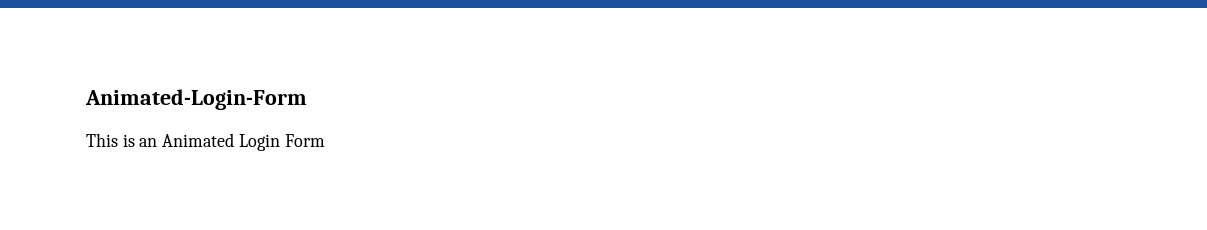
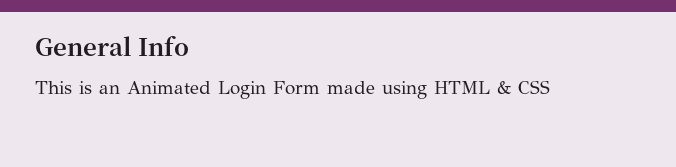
[85,89,307,110] Animated-Login-Form -> [35,35,190,56] General Info
(325, 140) none -> [327,80,550,99] made using HTML & CSS

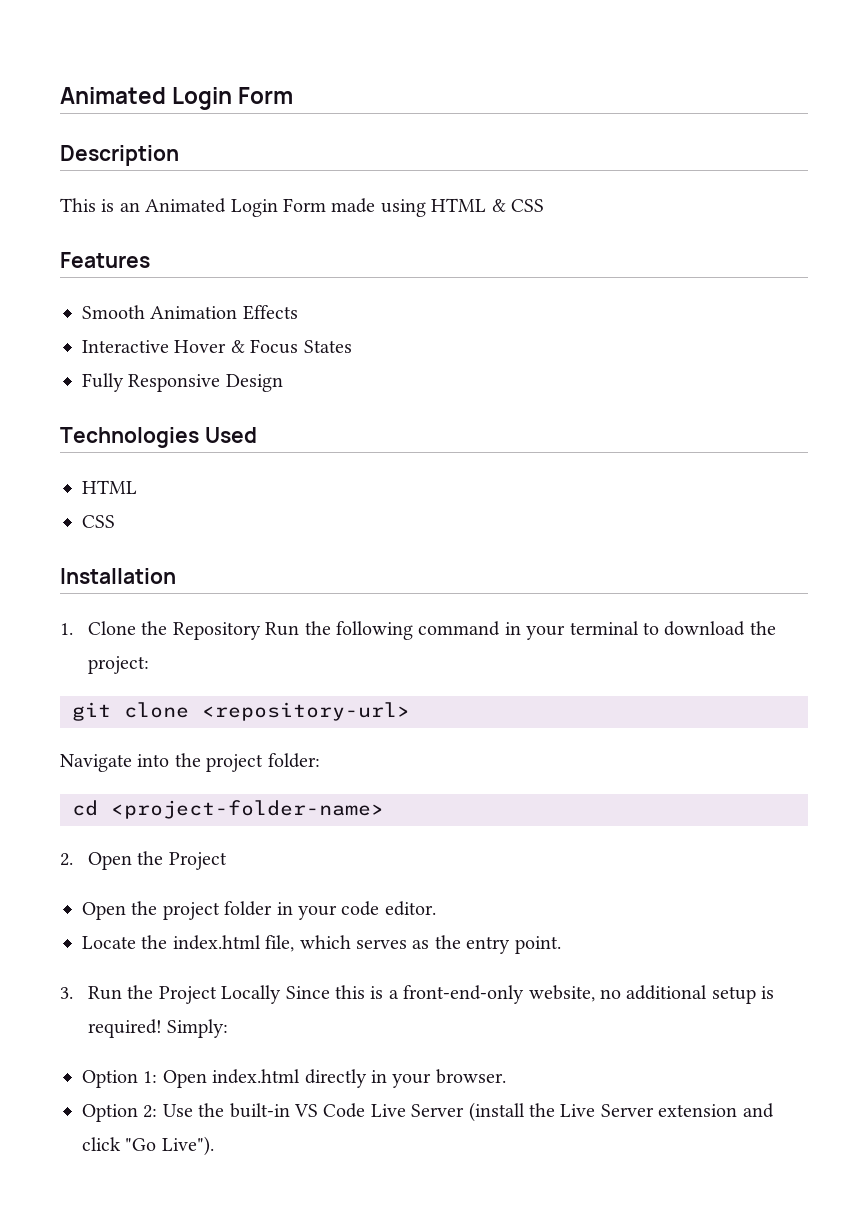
[35,35,190,56] General Info -> [60,87,294,110] [60,145,179,166] Animated Login Form // Description
(550, 87) none -> [60,252,150,268] [82,305,298,320] [82,339,352,354] [82,373,283,392] [60,427,257,448] [82,480,137,494] [82,515,115,528] [60,568,176,584] [60,621,776,640] [87,656,149,674] [72,702,410,721] [60,753,320,772] [72,800,384,819] [60,851,227,870] [82,901,436,920] [82,935,561,954] [60,985,775,1004] [87,1019,229,1038] [82,1069,506,1088] [82,1102,774,1122] [82,1136,214,1156] // Features // Smooth Animation Effects // Interactive Hover & Focus States // Fully Responsive Design // Technologies Used // HTML // CSS // Installation // 1. Clone the Repository Run the following command in your terminal to download the project: // git clone <repository-url> // Navigate into the project folder: // cd <project-folder-name> // 2. Open the Project // Open the project folder in your code editor. // Locate the index.html file, which serves as the entry point. // 3. Run the Project Locally Since this is a front-end-only website, no additional setup is required! Simply: // Option 1: Open index.html directly in your browser. // Option 2: Use the built-in VS Code Live Server (install the Live Server extension and click "Go Live").

